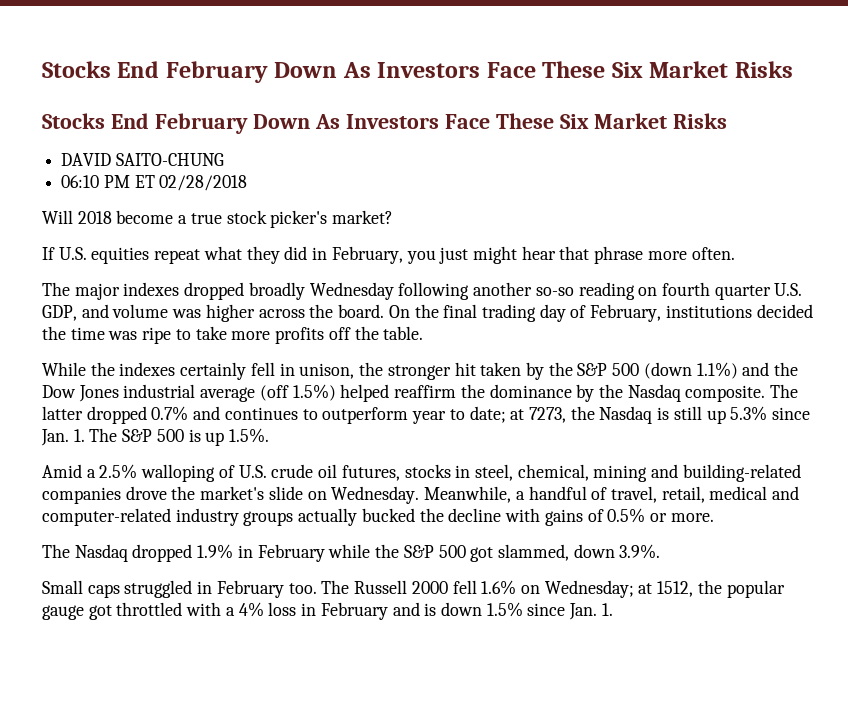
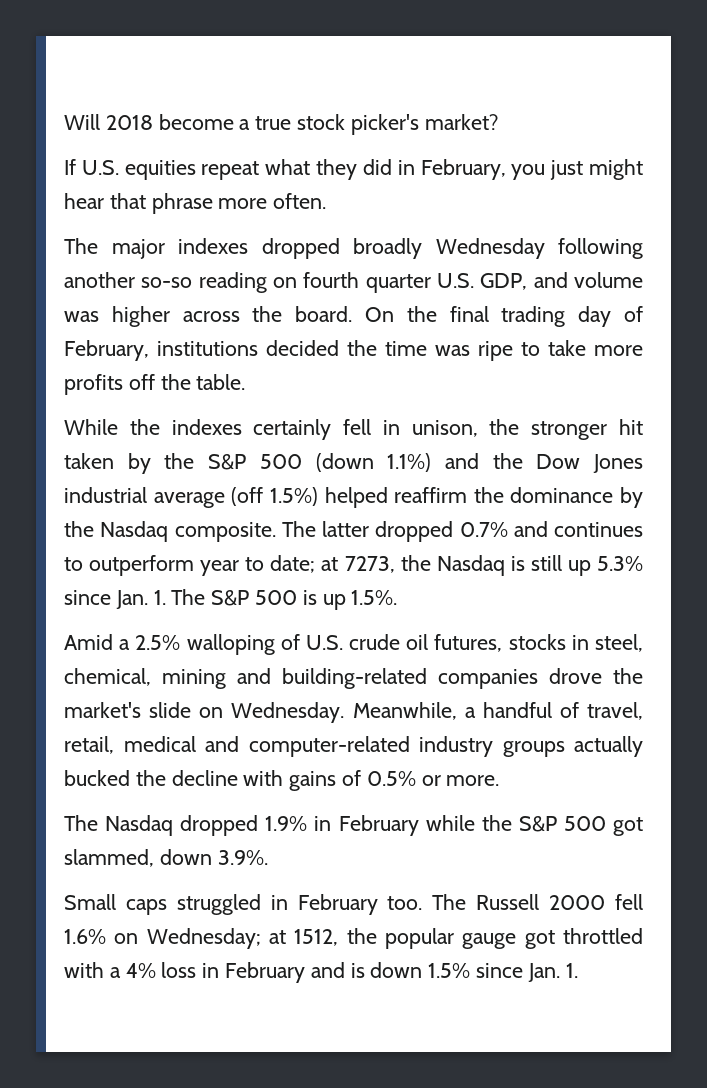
[42,61,793,83] [42,113,728,134] [61,153,224,166] [61,175,248,191] Stocks End February Down As Investors Face These Six Market Risks // Stocks End February Down As Investors Face These Six Market Risks // DAVID SAITO-CHUNG // 06:10 PM ET 02/28/2018 // -> (64, 122) none

